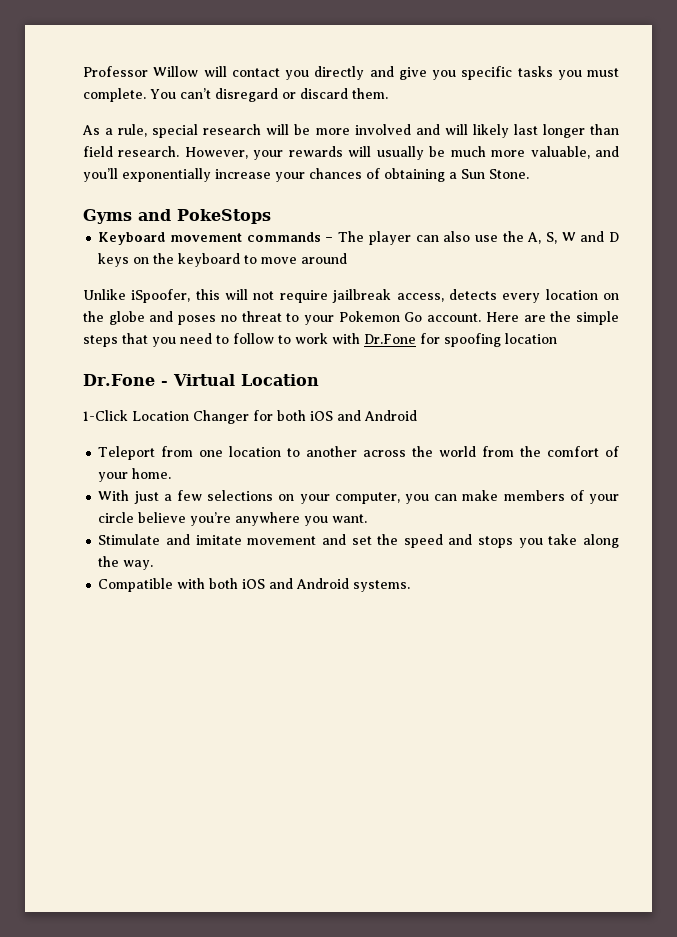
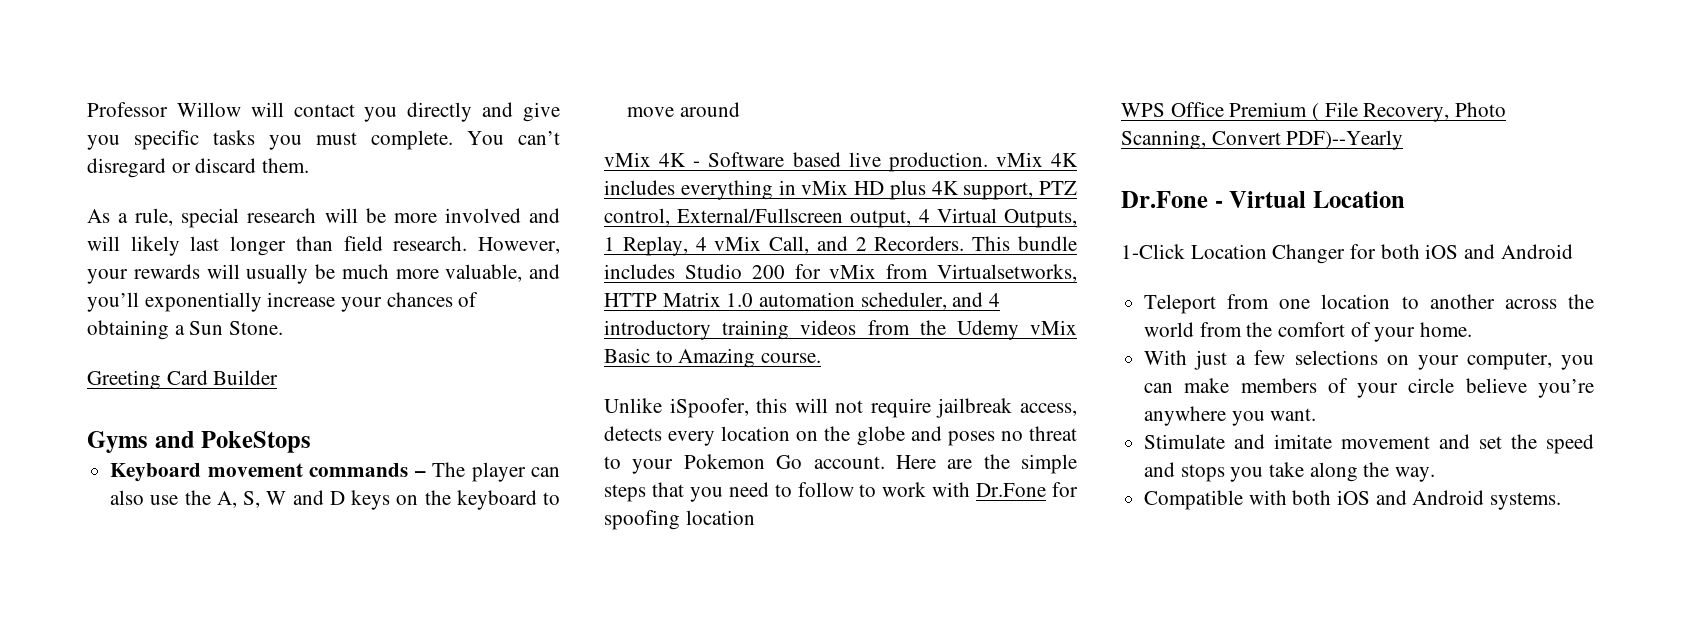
(529, 174) none -> [87,370,279,390] // Greeting Card Builder
(348, 258) none -> [604,152,1078,172] [604,180,1077,200] [604,208,1077,228] [604,236,1077,256] [604,264,1077,282] [604,292,1001,310] [604,320,1077,340] [604,348,822,368] // vMix 4K - Software based live production. vMix 4K includes everything in vMix HD plus 4K support, PTZ control, External/Fullscreen output, 4 Virtual Outputs, 1 Replay, 4 vMix Call, and 2 Recorders. This bundle includes Studio 200 for vMix from Virtualsetworks, HTTP Matrix 1.0 automation scheduler, and 4 introductory training videos from the Udemy vMix Basic to Amazing course.
(557, 338) none -> [1121,102,1507,122] [1121,130,1404,150] // WPS Office Premium ( File Recovery, Photo Scanning, Convert PDF)--Yearly

